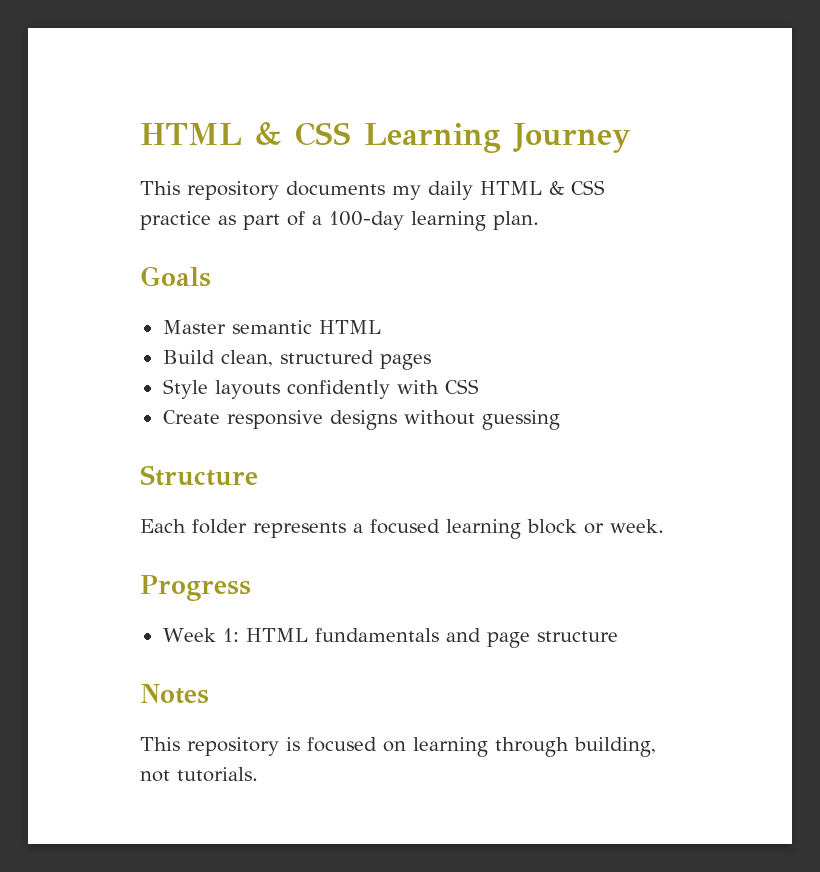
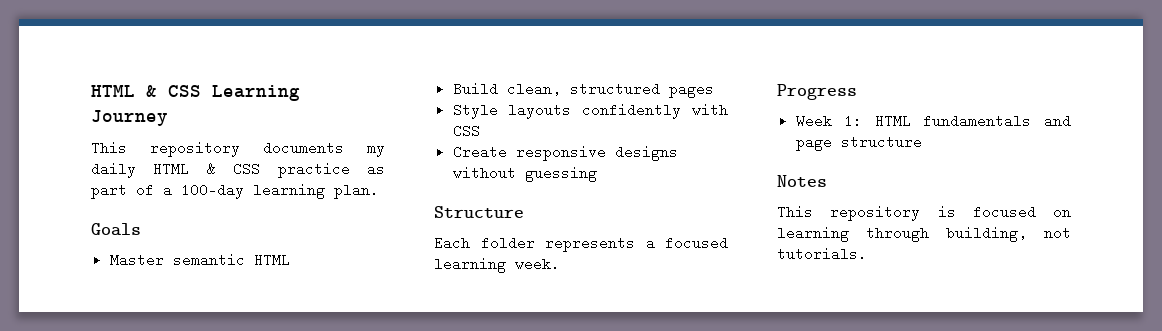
[527,519,604,534] block or -> (506, 265) none

